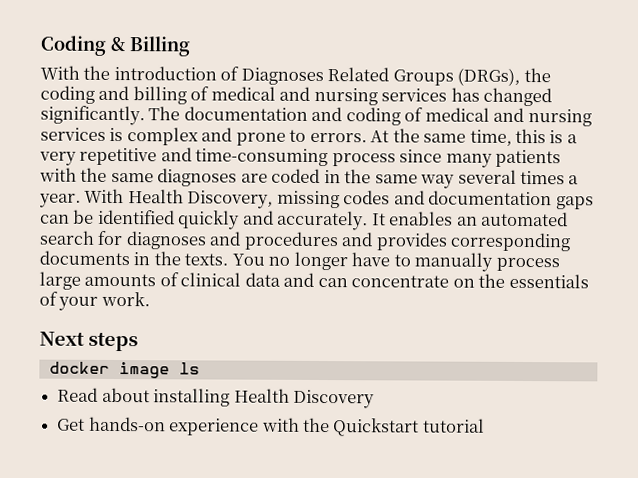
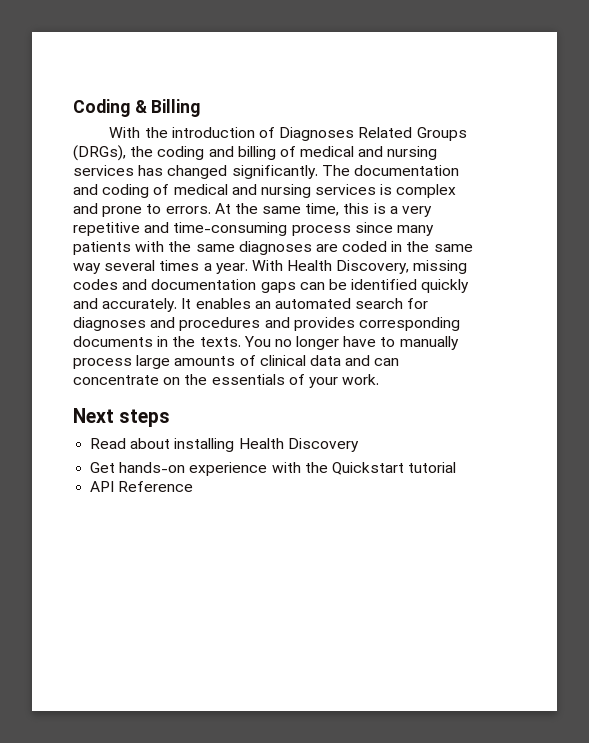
[48,361,200,379] // docker image ls -> (171, 418) none
(485, 425) none -> [90,481,194,492] // API Reference

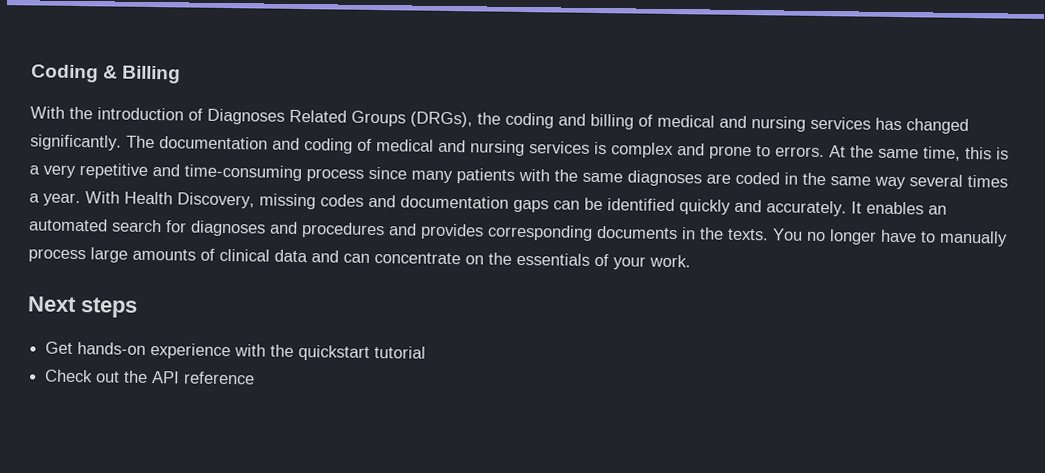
[90,438,359,452] // Read about installing Health Discovery -> (138, 307) none
[331,462,404,475] Quickstart -> [298,344,371,361] quickstart
[90,481,194,492] API Reference -> [45,369,256,385] Check out the API reference

